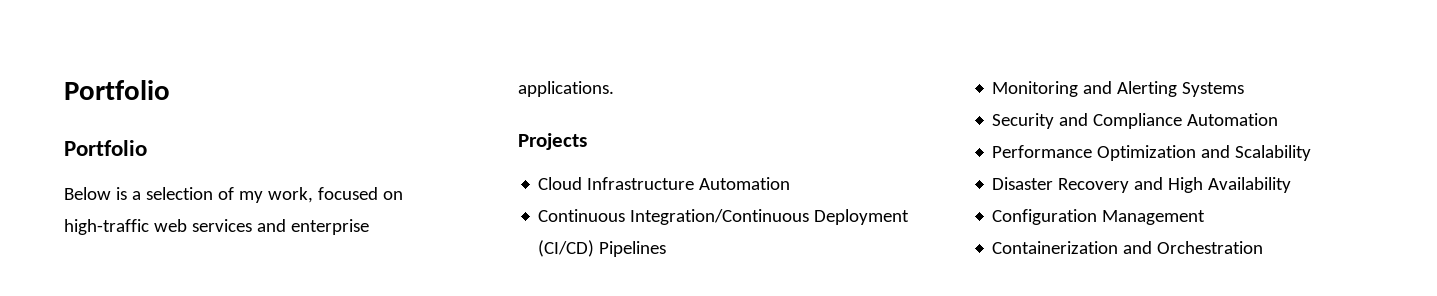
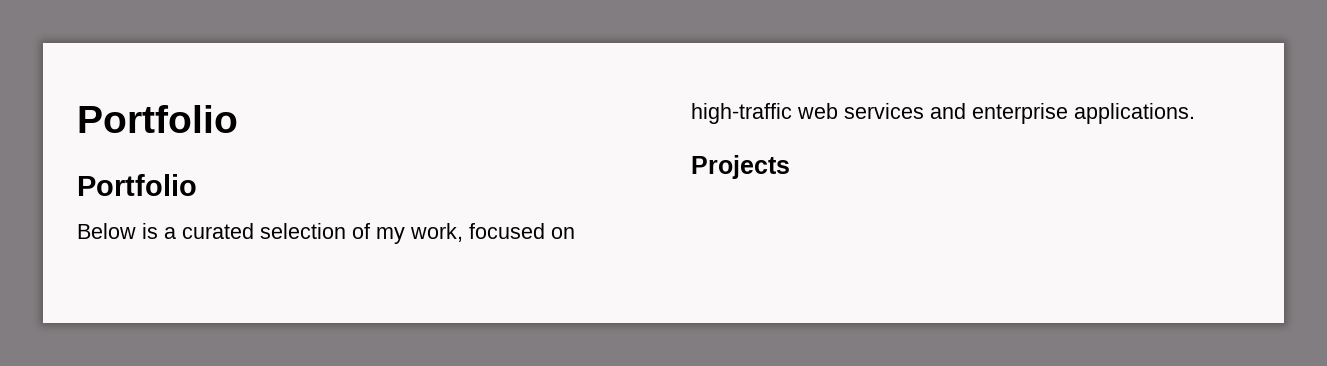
(141, 195) none -> [182,223,254,239] curated
[538,177,791,190] [538,209,910,225] [538,240,667,257] [992,81,1245,97] [992,113,1279,129] [992,145,1312,161] [992,177,1292,193] [992,209,1206,225] [992,241,1264,254] // Cloud Infrastructure Automation // Continuous Integration/Continuous Deployment (CI/CD) Pipelines // Monitoring and Alerting Systems // Security and Compliance Automation // Performance Optimization and Scalability // Disaster Recovery and High Availability // Configuration Management // Containerization and Orchestration -> (790, 167) none

